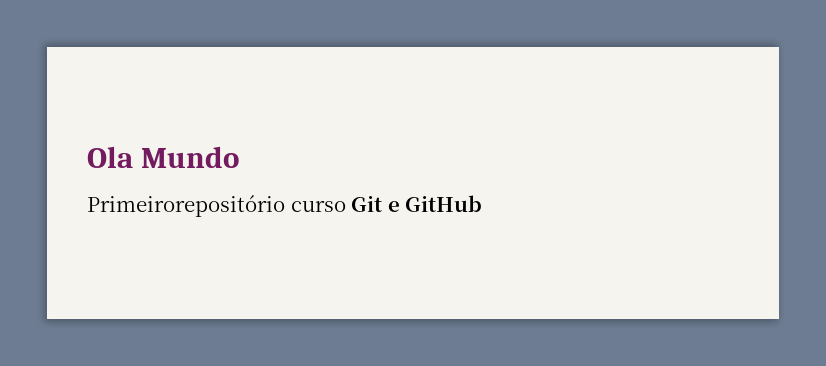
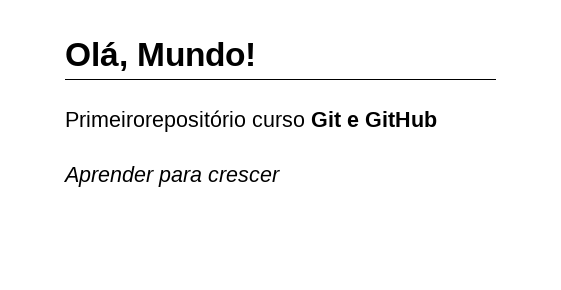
[87,146,240,168] Ola Mundo -> [65,42,257,71] Olá, Mundo!
(483, 203) none -> [63,166,280,187] // Aprender para crescer

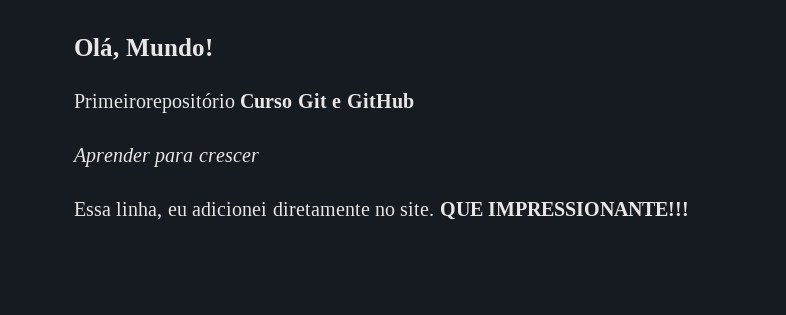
[252,114,305,127] curso -> [240,94,293,108] Curso
(280, 175) none -> [74,202,690,220] // Essa linha, eu adicionei diretamente no site. QUE IMPRESSIONANTE!!!

